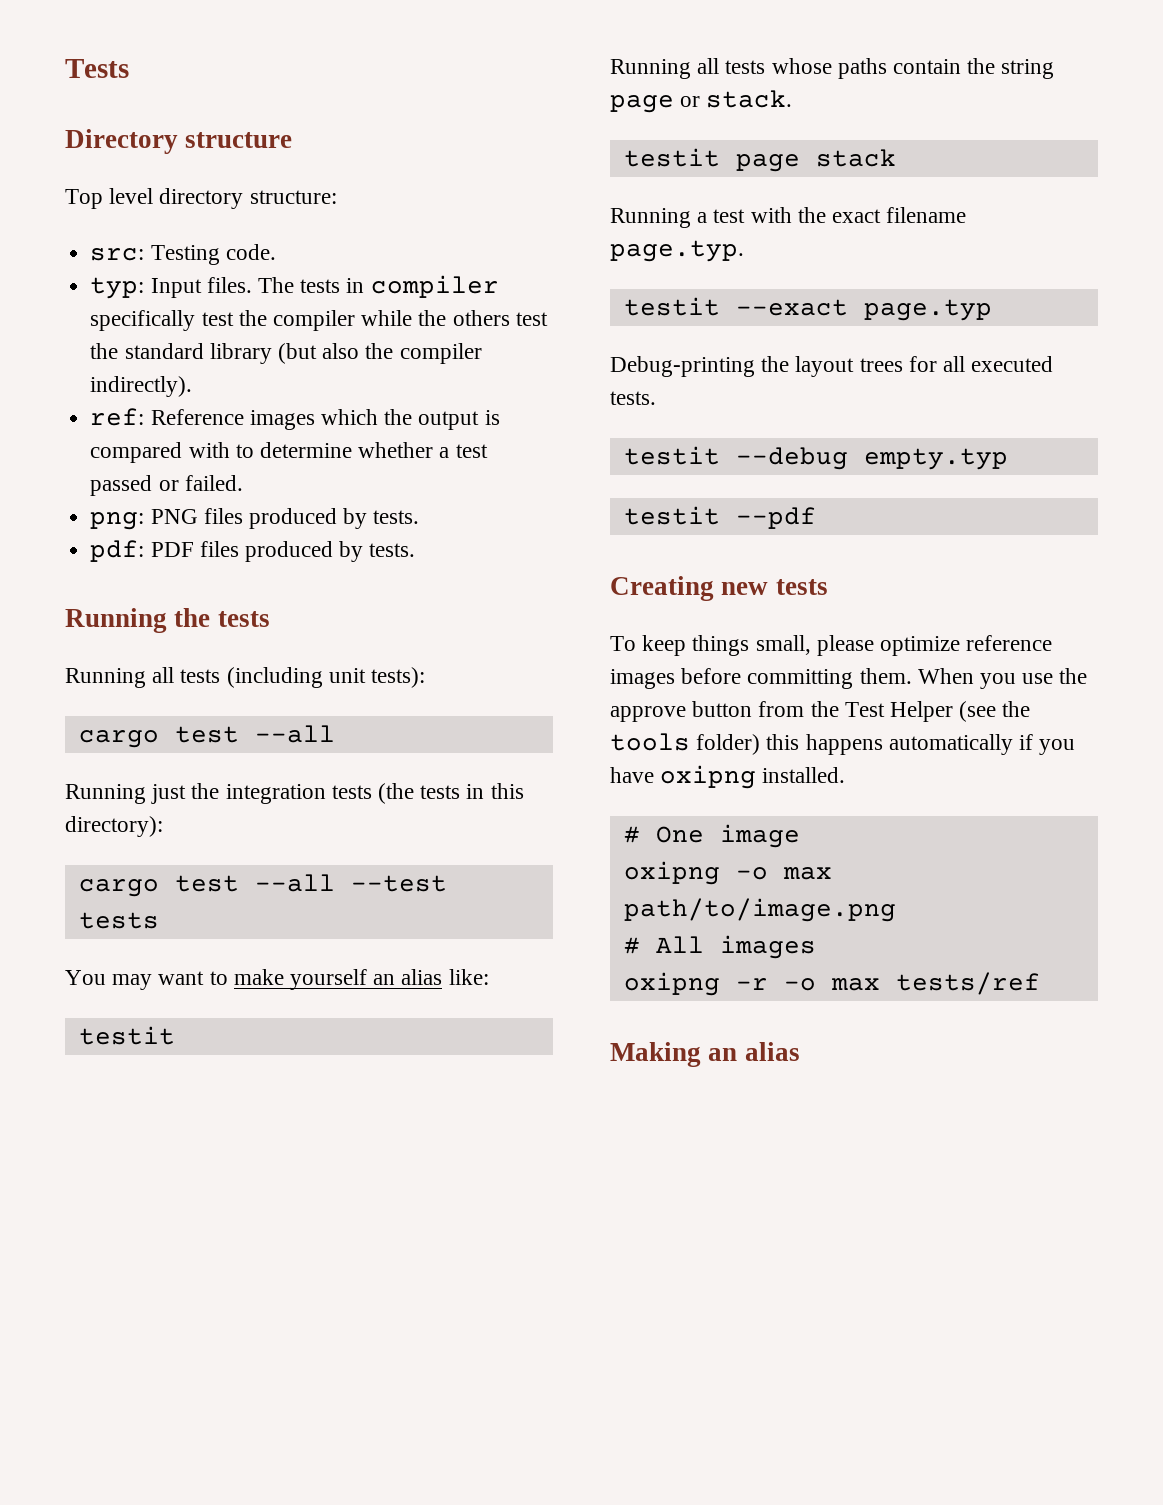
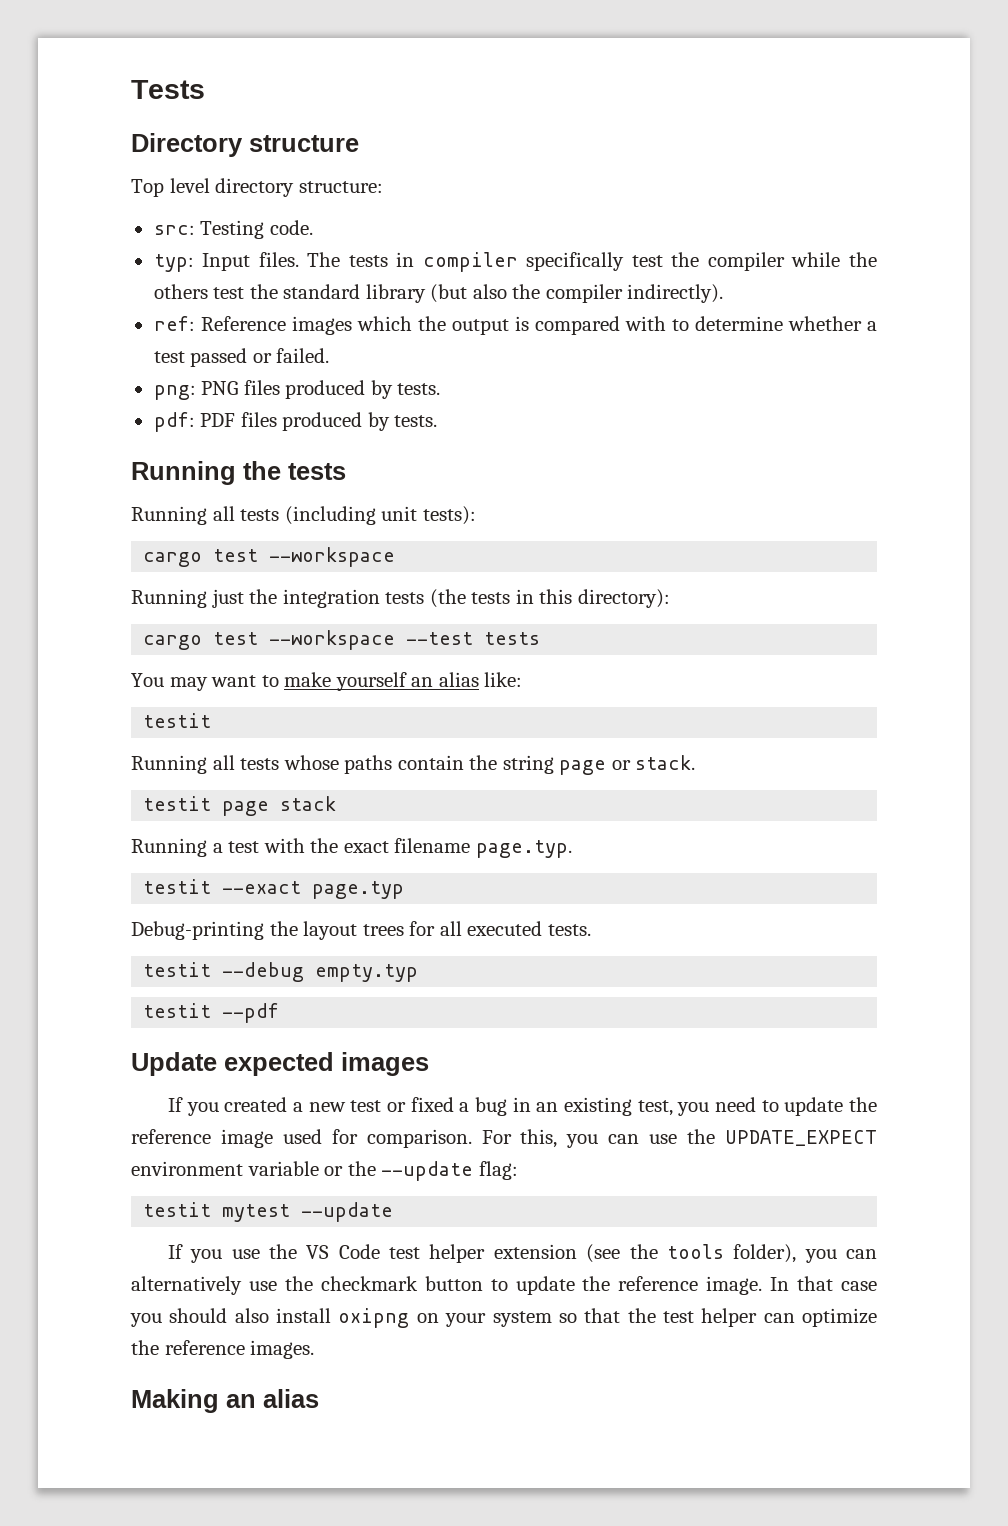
[254,725,335,743] --all -> [269,547,396,567] --workspace
[254,874,335,892] --all -> [269,630,396,650] --workspace
[610,576,828,601] [610,635,1053,656] [610,668,1088,689] [610,701,1031,722] [610,733,1076,755] [610,765,846,789] [623,824,800,848] [623,861,832,885] [623,898,896,922] [623,935,816,959] [623,972,1040,996] Creating new tests // To keep things small, please optimize reference images before committing them. When you use the approve button from the Test Helper (see the tools folder) this happens automatically if you have oxipng installed. // # One image // oxipng -o max path/to/image.png // # All images // oxipng -r -o max tests/ref -> [131,1052,429,1076] [167,1097,877,1116] [131,1129,877,1148] [131,1161,518,1181] [143,1202,394,1222] [167,1244,877,1263] [131,1276,877,1295] [130,1308,877,1328] [131,1340,315,1359] Update expected images // If you created a new test or fixed a bug in an existing test, you need to update the reference image used for comparison. For this, you can use the UPDATE_EXPECT environment variable or the --update flag: // testit mytest --update // If you use the VS Code test helper extension (see the tools folder), you can alternatively use the checkmark button to update the reference image. In that case you should also install oxipng on your system so that the test helper can optimize the reference images.

